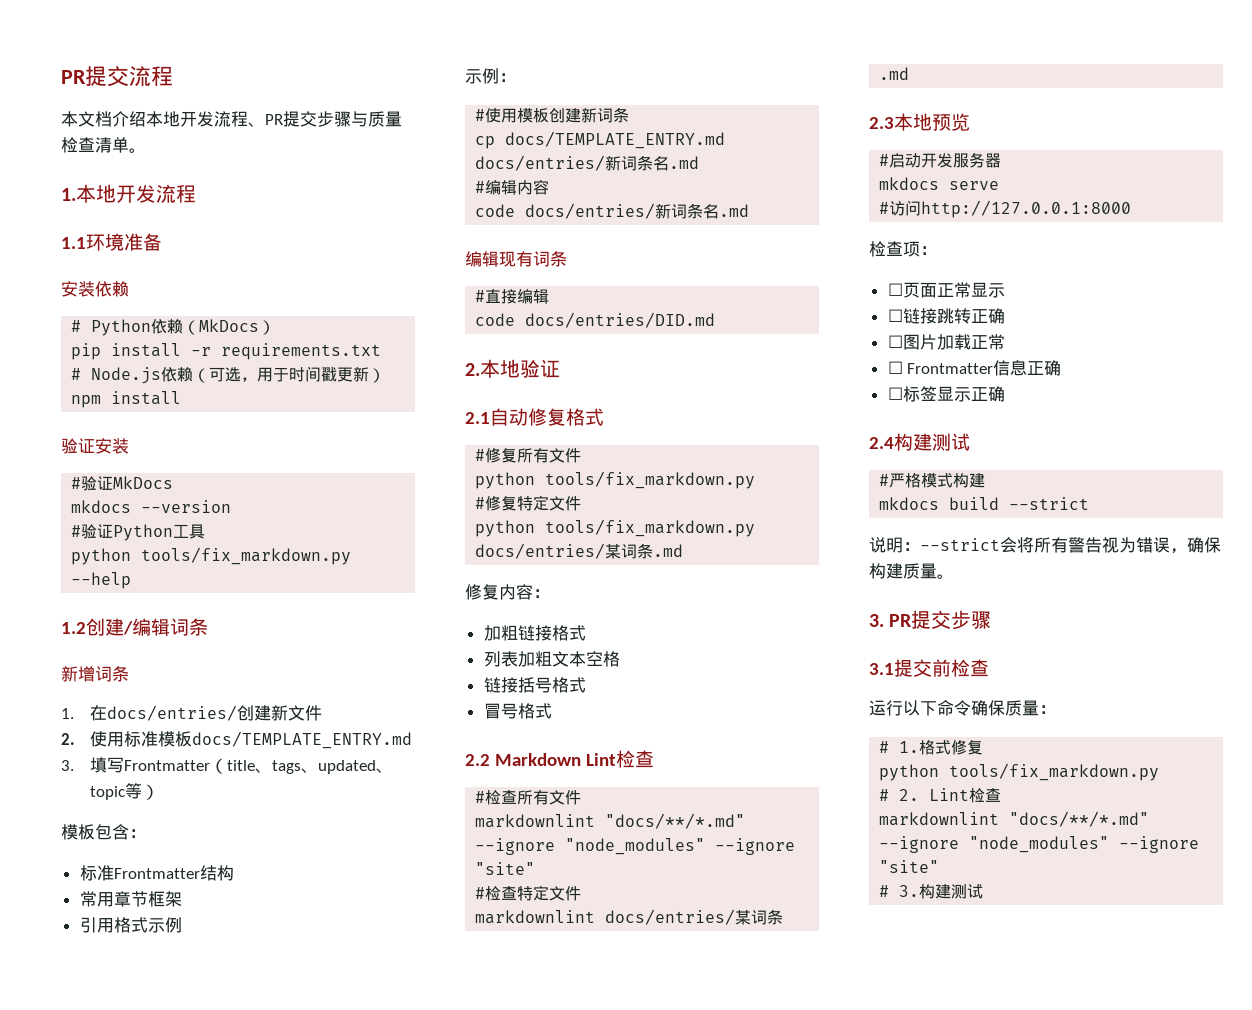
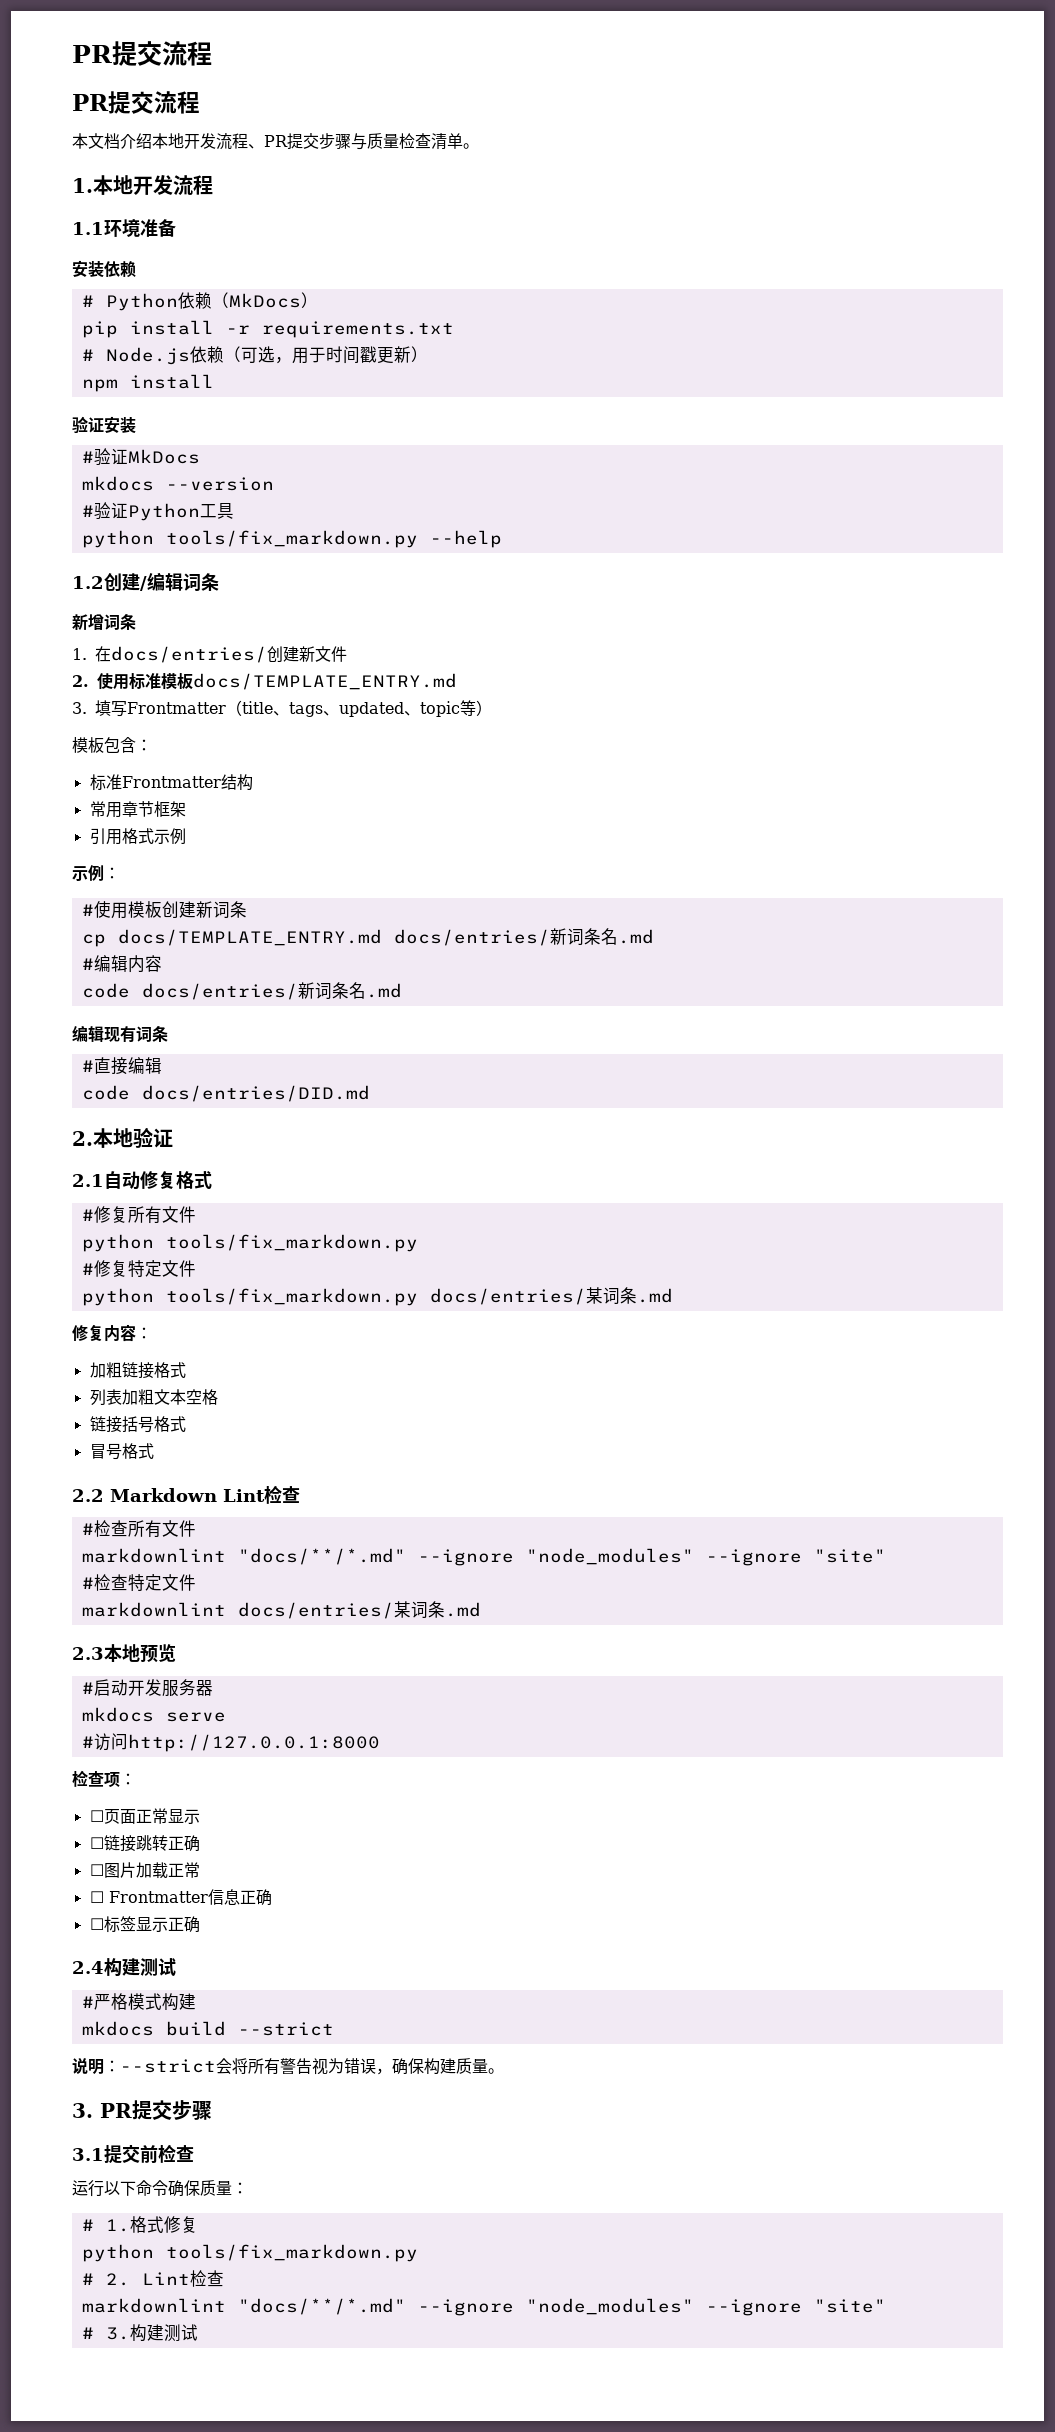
[61,66,173,87] PR提交流程 -> [72,41,212,66] [72,91,200,114] PR提交流程 // PR提交流程

